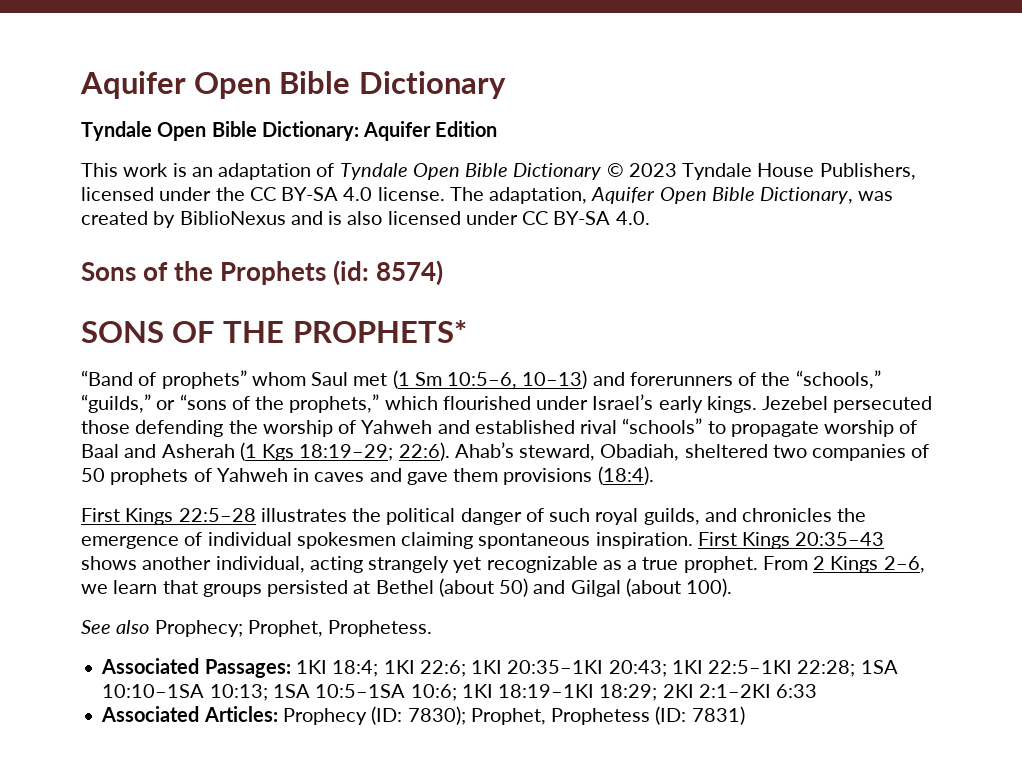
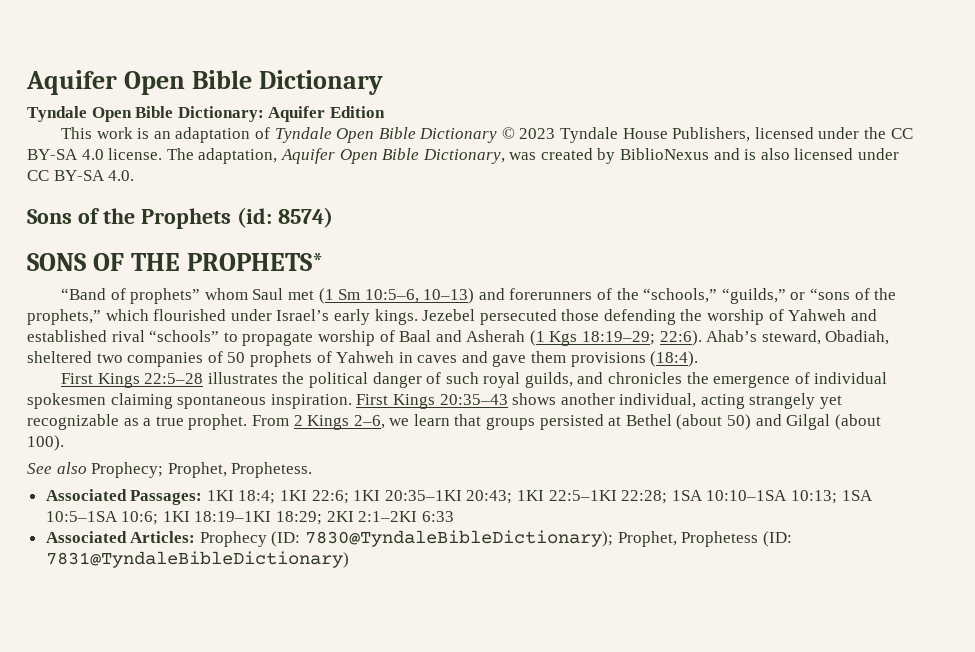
[407,706,466,725] 7830); -> [305,530,614,547] 7830@TyndaleBibleDictionary);
[691,706,745,725] 7831) -> [45,551,349,568] 7831@TyndaleBibleDictionary)

